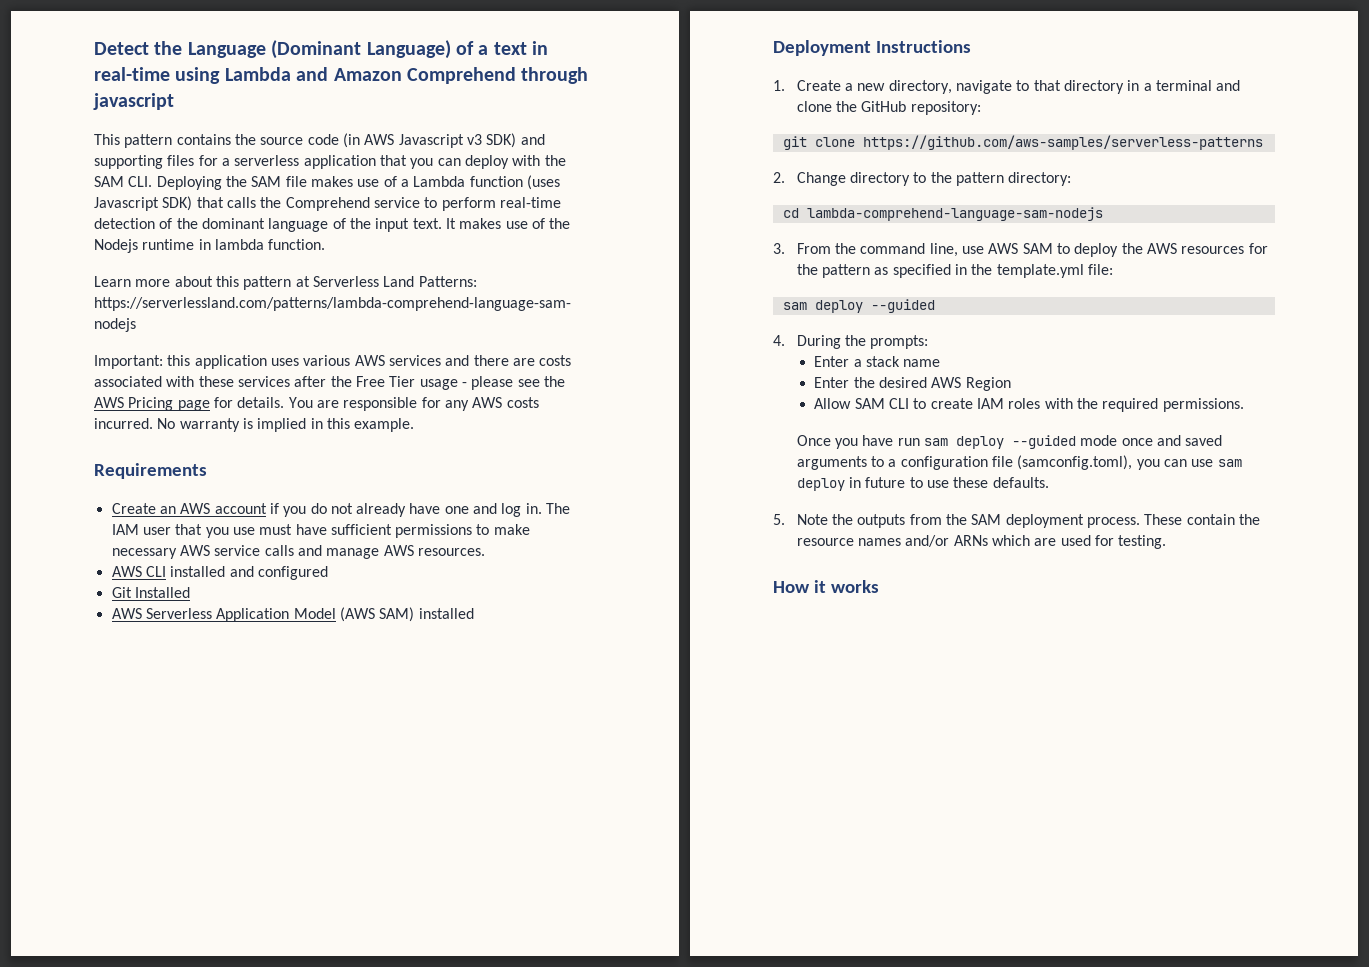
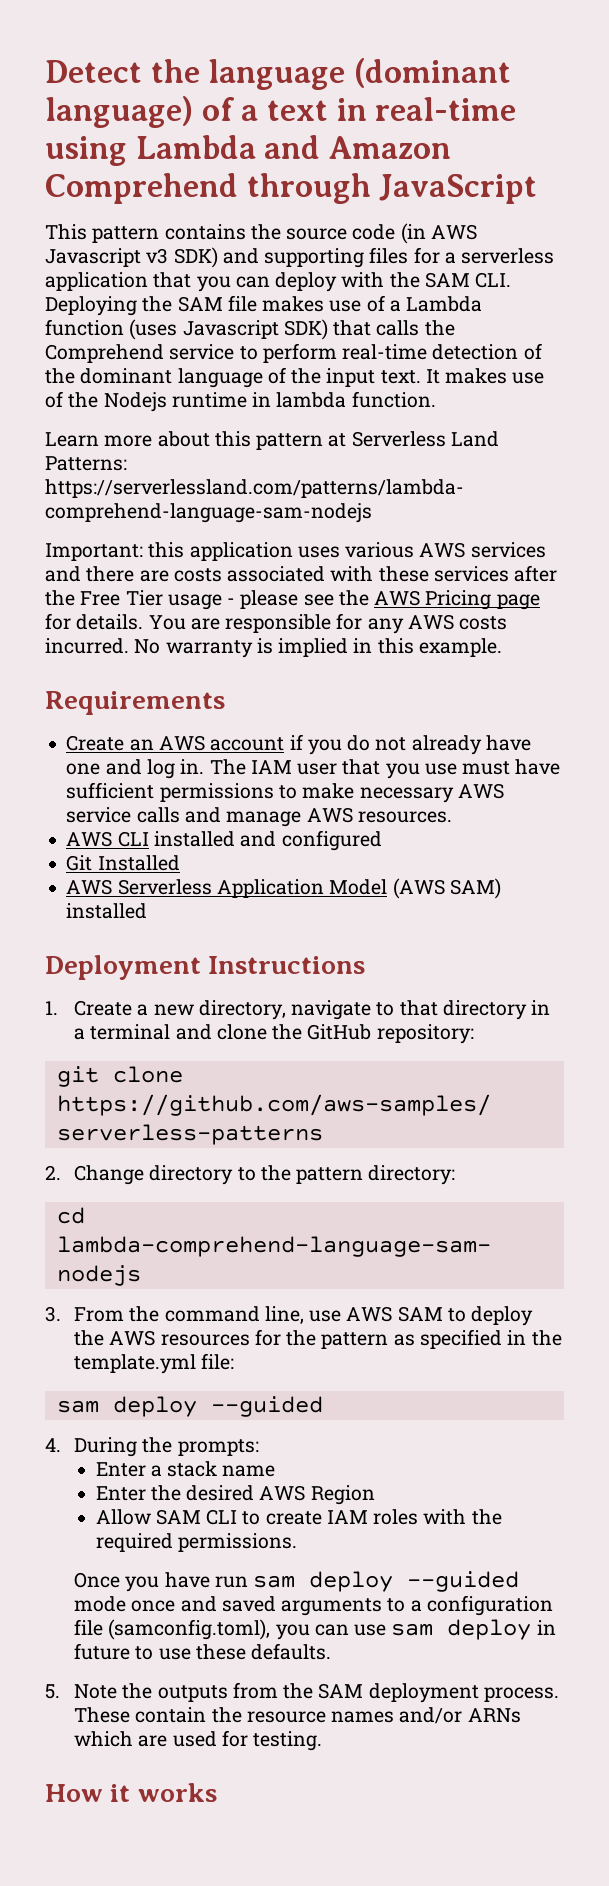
[187,40,451,59] Language (Dominant Language) -> [208,58,511,90] [45,96,193,128] language (dominant language)
[93,93,174,110] javascript -> [379,174,538,204] JavaScript

